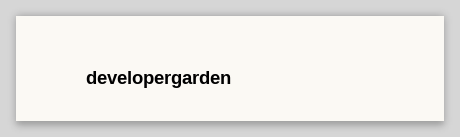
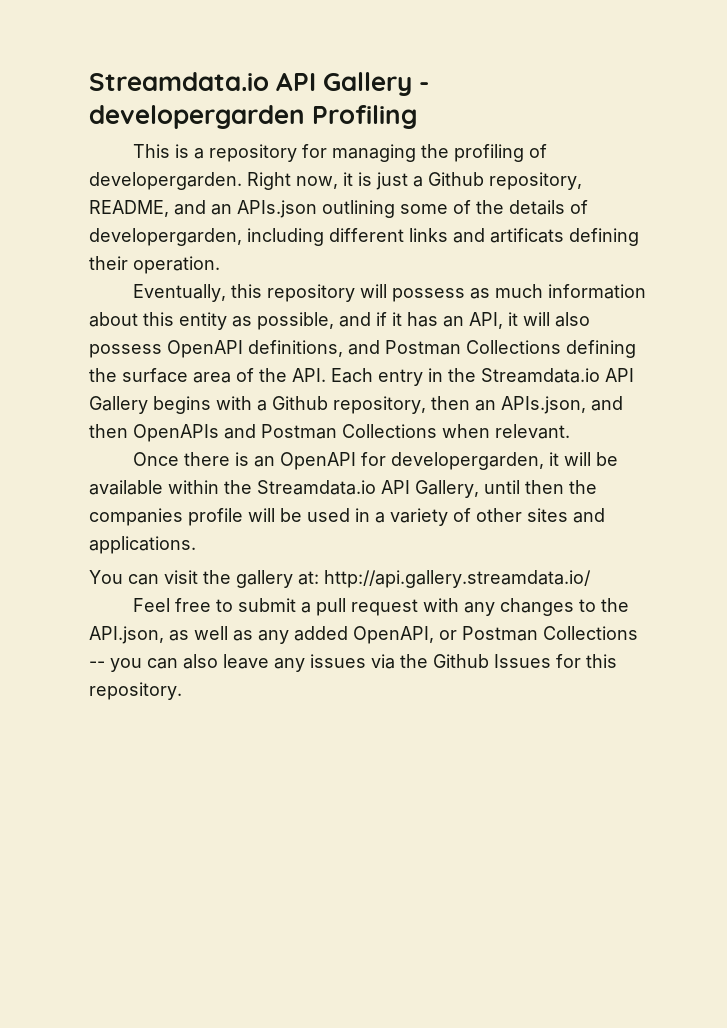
[86,71,231,88] developergarden -> [89,72,430,96] [89,105,418,129] [133,144,548,162] [89,172,582,190] [89,200,588,218] [89,228,639,246] [89,256,220,274] [133,284,647,302] [89,312,590,330] [89,340,636,358] [89,368,634,386] [89,396,623,414] [89,424,570,442] [133,452,619,470] [89,480,597,498] [89,508,605,526] [89,536,196,554] [89,570,591,588] [133,598,630,616] [89,626,638,644] [89,654,617,672] [89,682,182,700] Streamdata.io API Gallery - developergarden Profiling // This is a repository for managing the profiling of developergarden. Right now, it is just a Github repository, README, and an APIs.json outlining some of the details of developergarden, including different links and artificats defining their operation. // Eventually, this repository will possess as much information about this entity as possible, and if it has an API, it will also possess OpenAPI definitions, and Postman Collections defining the surface area of the API. Each entry in the Streamdata.io API Gallery begins with a Github repository, then an APIs.json, and then OpenAPIs and Postman Collections when relevant. // Once there is an OpenAPI for developergarden, it will be available within the Streamdata.io API Gallery, until then the companies profile will be used in a variety of other sites and applications. // You can visit the gallery at: http://api.gallery.streamdata.io/ // Feel free to submit a pull request with any changes to the API.json, as well as any added OpenAPI, or Postman Collections -- you can also leave any issues via the Github Issues for this repository.

